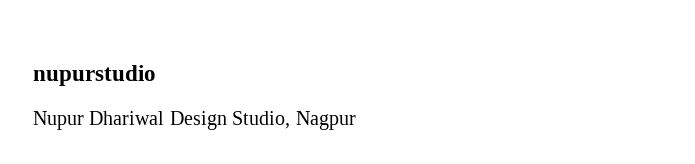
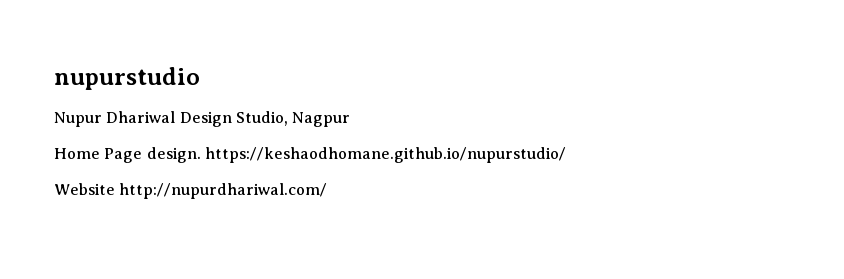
(356, 120) none -> [54,147,566,163] [54,183,328,199] // Home Page design. https://keshaodhomane.github.io/nupurstudio/ // Website http://nupurdhariwal.com/

